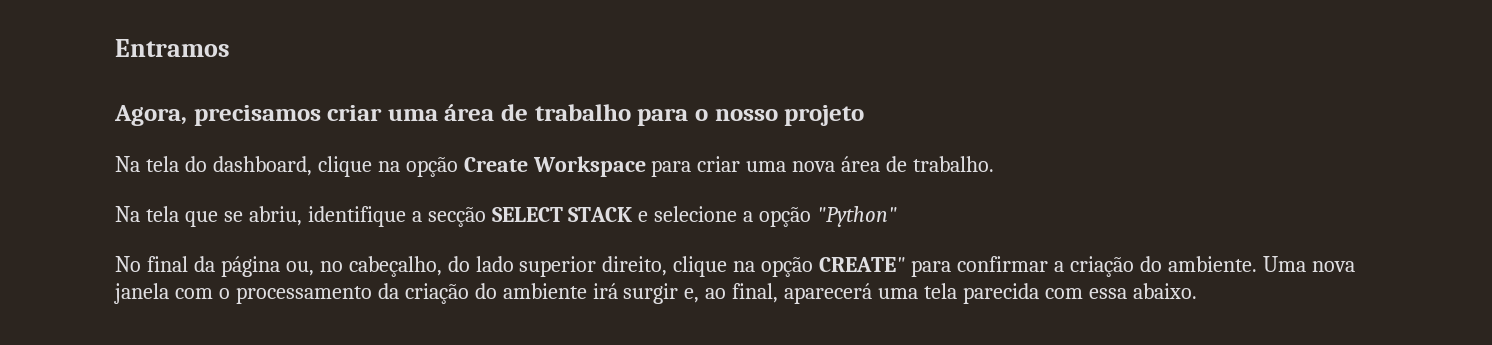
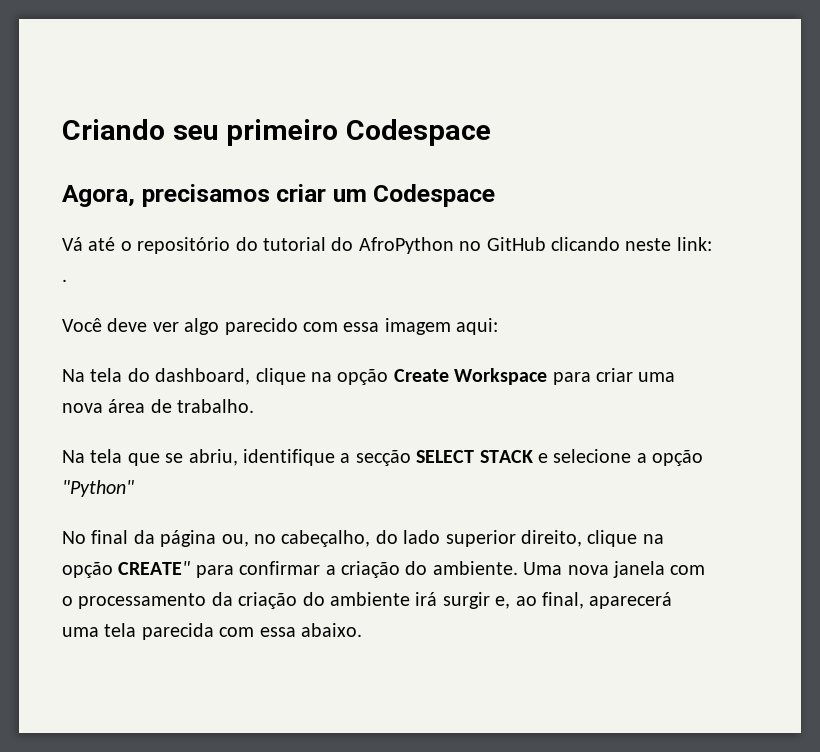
[115,39,230,57] Entramos -> [62,119,492,146] Criando seu primeiro Codespace
[387,104,865,126] uma área de trabalho para o nosso projeto -> [332,184,496,207] [62,237,712,254] [62,279,67,282] [62,318,499,335] um Codespace // Vá até o repositório do tutorial do AfroPython no GitHub clicando neste link: . // Você deve ver algo parecido com essa imagem aqui:

